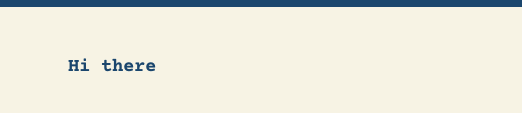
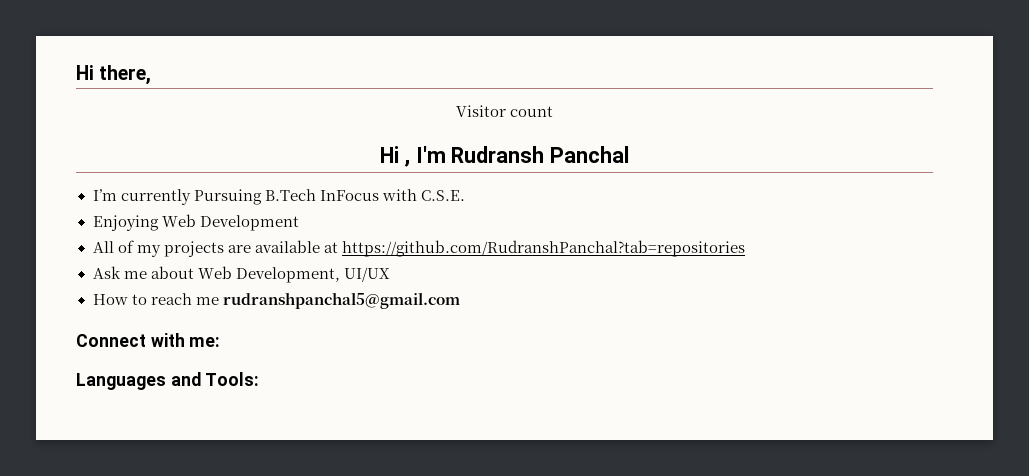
[68,58,156,72] Hi there -> [76,65,152,85] [455,105,554,117] [379,146,630,167] [92,189,465,205] [92,214,299,231] [92,240,745,257] [92,266,390,283] [92,292,460,309] [76,333,221,347] [76,372,260,390] Hi there, // Visitor count // Hi , I'm Rudransh Panchal // I’m currently Pursuing B.Tech InFocus with C.S.E. // Enjoying Web Development // All of my projects are available at https://github.com/RudranshPanchal?tab=repositories // Ask me about Web Development, UI/UX // How to reach me rudranshpanchal5@gmail.com // Connect with me: // Languages and Tools:

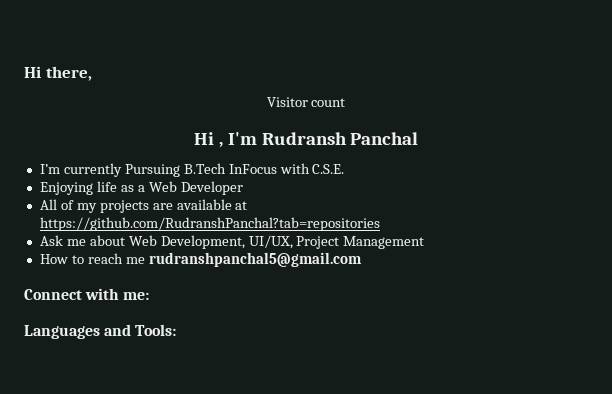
[161,214,299,231] Web Development -> [96,181,243,195] life as a Web Developer
[343,267,390,282] UI/UX -> [248,235,425,249] UI/UX, Project Management

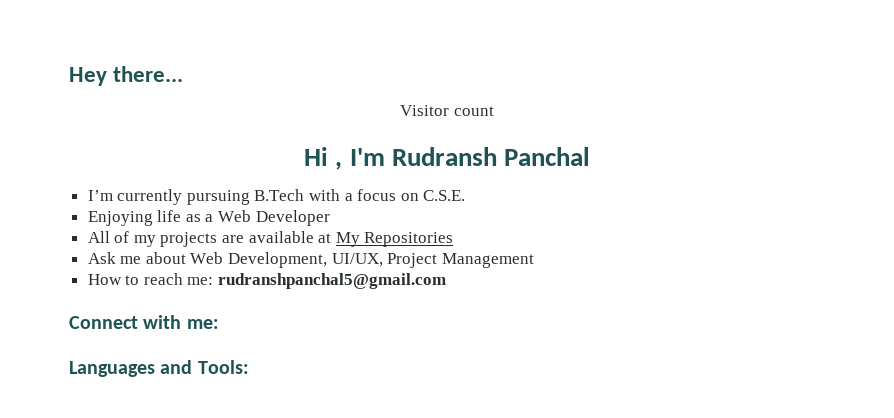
[24,66,92,81] Hi there, -> [69,66,184,86] Hey there...
[124,163,310,177] Pursuing B.Tech InFocus with -> [186,189,419,205] pursuing B.Tech with a focus on
[39,217,380,231] https://github.com/RudranshPanchal?tab=repositories -> [335,232,454,247] My Repositories
[125,257,145,264] me -> [187,277,214,285] me:

